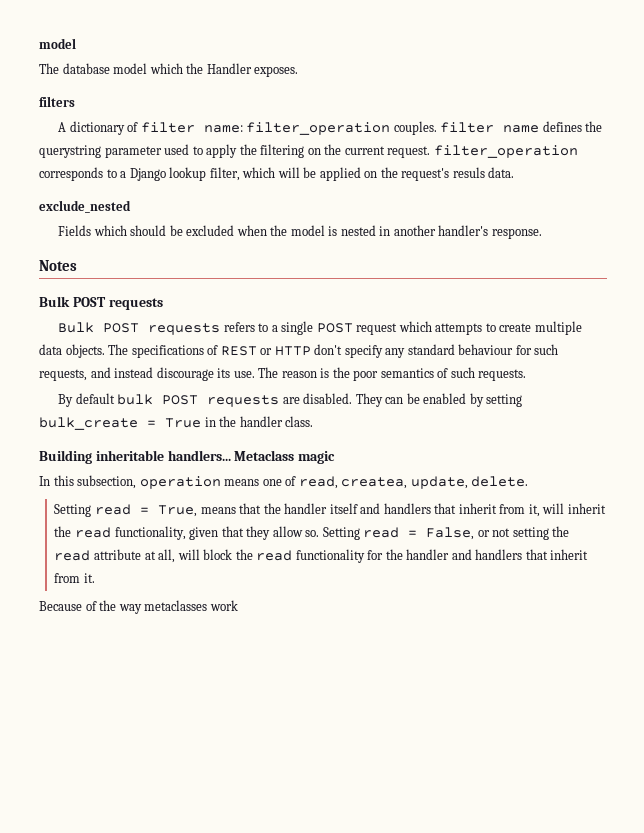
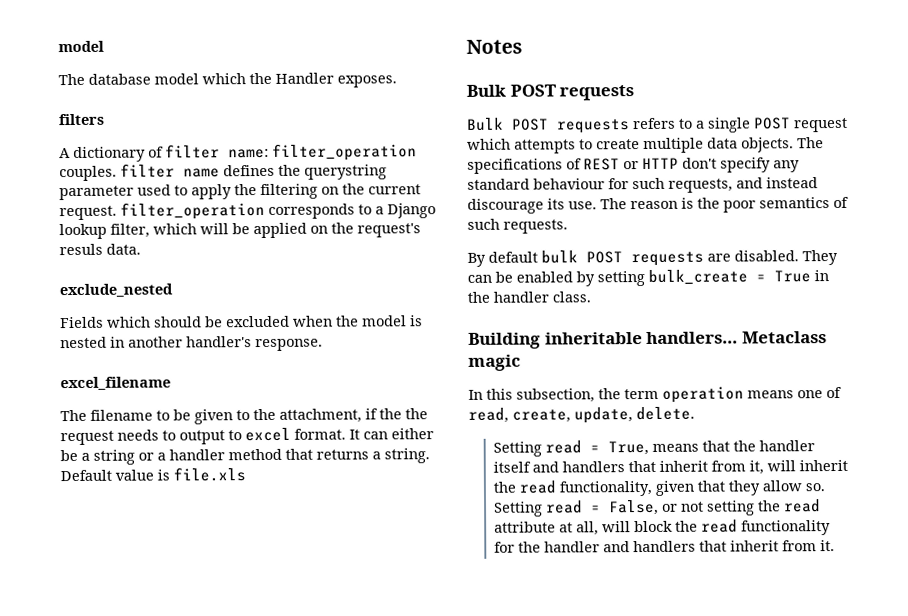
(542, 233) none -> [60,376,171,391] [60,408,428,425] [60,427,434,446] [60,448,430,465] [60,467,246,482] // excel_filename // The filename to be given to the attachment, if the the request needs to output to excel format. It can either be a string or a handler method that returns a string. Default value is file.xls
(137, 482) none -> [598,388,659,400] the term
[341,477,408,489] createa, -> [512,409,571,423] create,
[39,600,238,614] // Because of the way metaclasses work -> (835, 546) none

